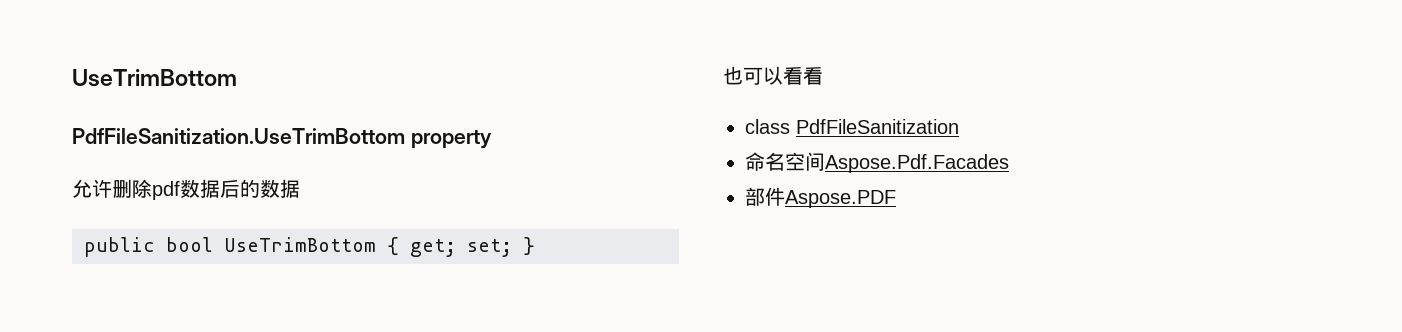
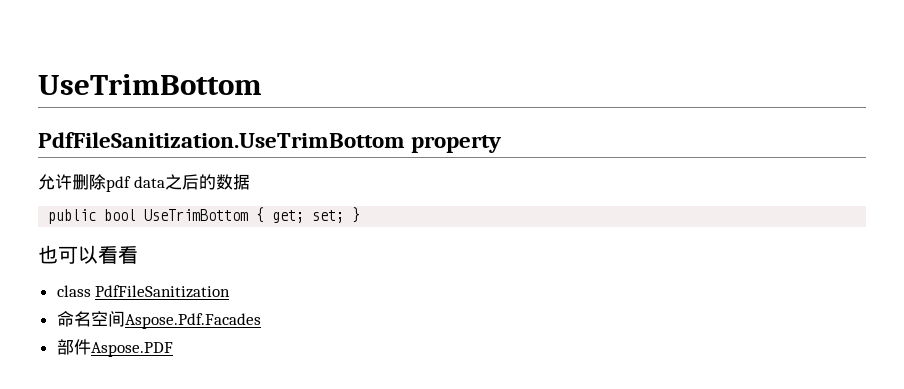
[180,179,220,198] 数据 -> [133,174,182,190] data之

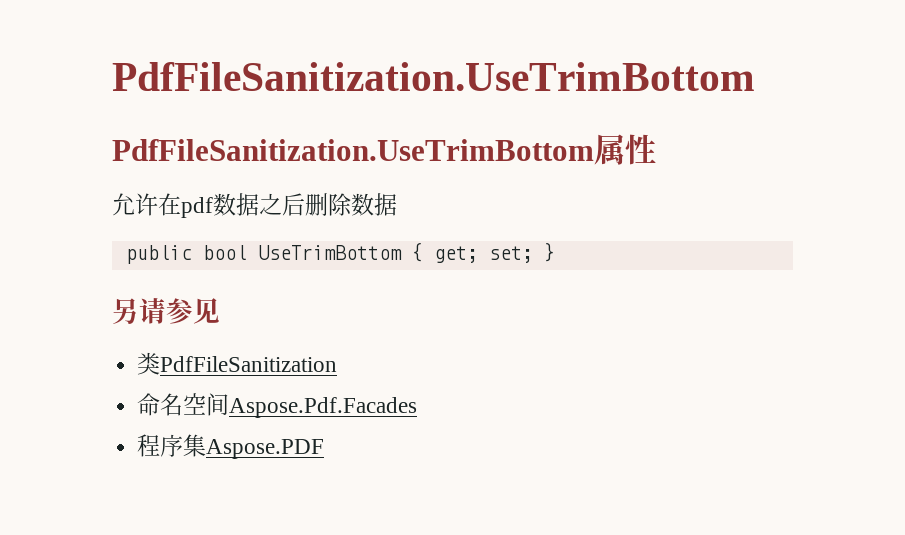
[38,74,262,95] [38,132,502,153] UseTrimBottom // PdfFileSanitization.UseTrimBottom property -> [112,62,755,91] [112,134,656,165] PdfFileSanitization.UseTrimBottom // PdfFileSanitization.UseTrimBottom属性
[72,174,216,192] 删除pdf data之后的 -> [158,193,352,218] 在pdf数据之后删除
[38,245,138,264] [56,285,91,297] 也可以看看 // class -> [112,298,220,324] [137,352,161,375] 另请参见 // 类
[56,339,91,355] 部件 -> [137,434,207,457] 程序集

